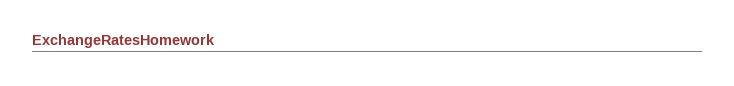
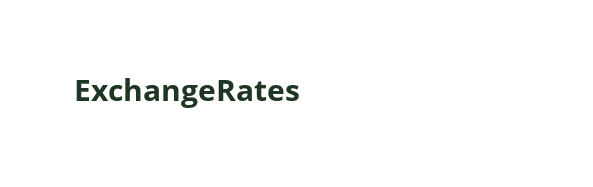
[32,34,215,48] ExchangeRatesHomework -> [74,78,300,108] ExchangeRates

